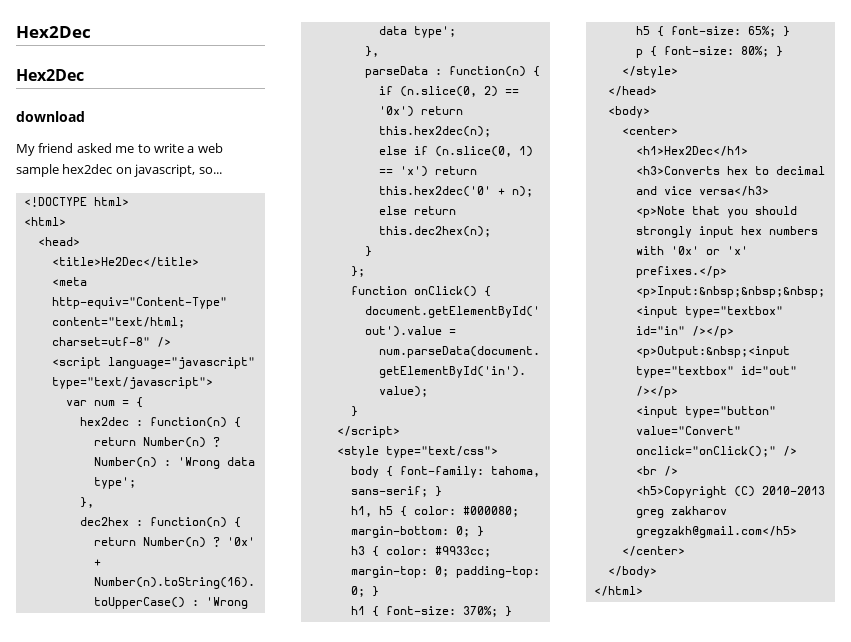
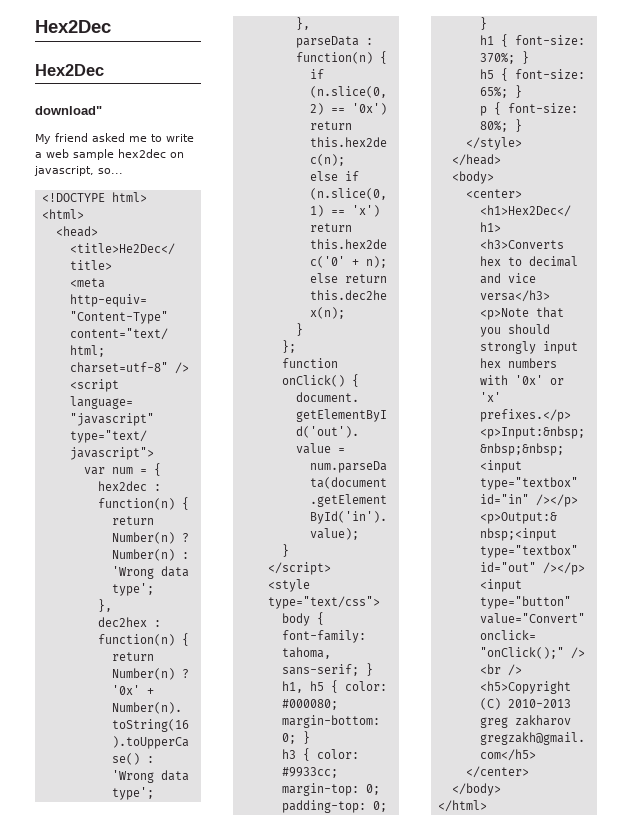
[16,111,85,122] download -> [35,106,102,115] download"

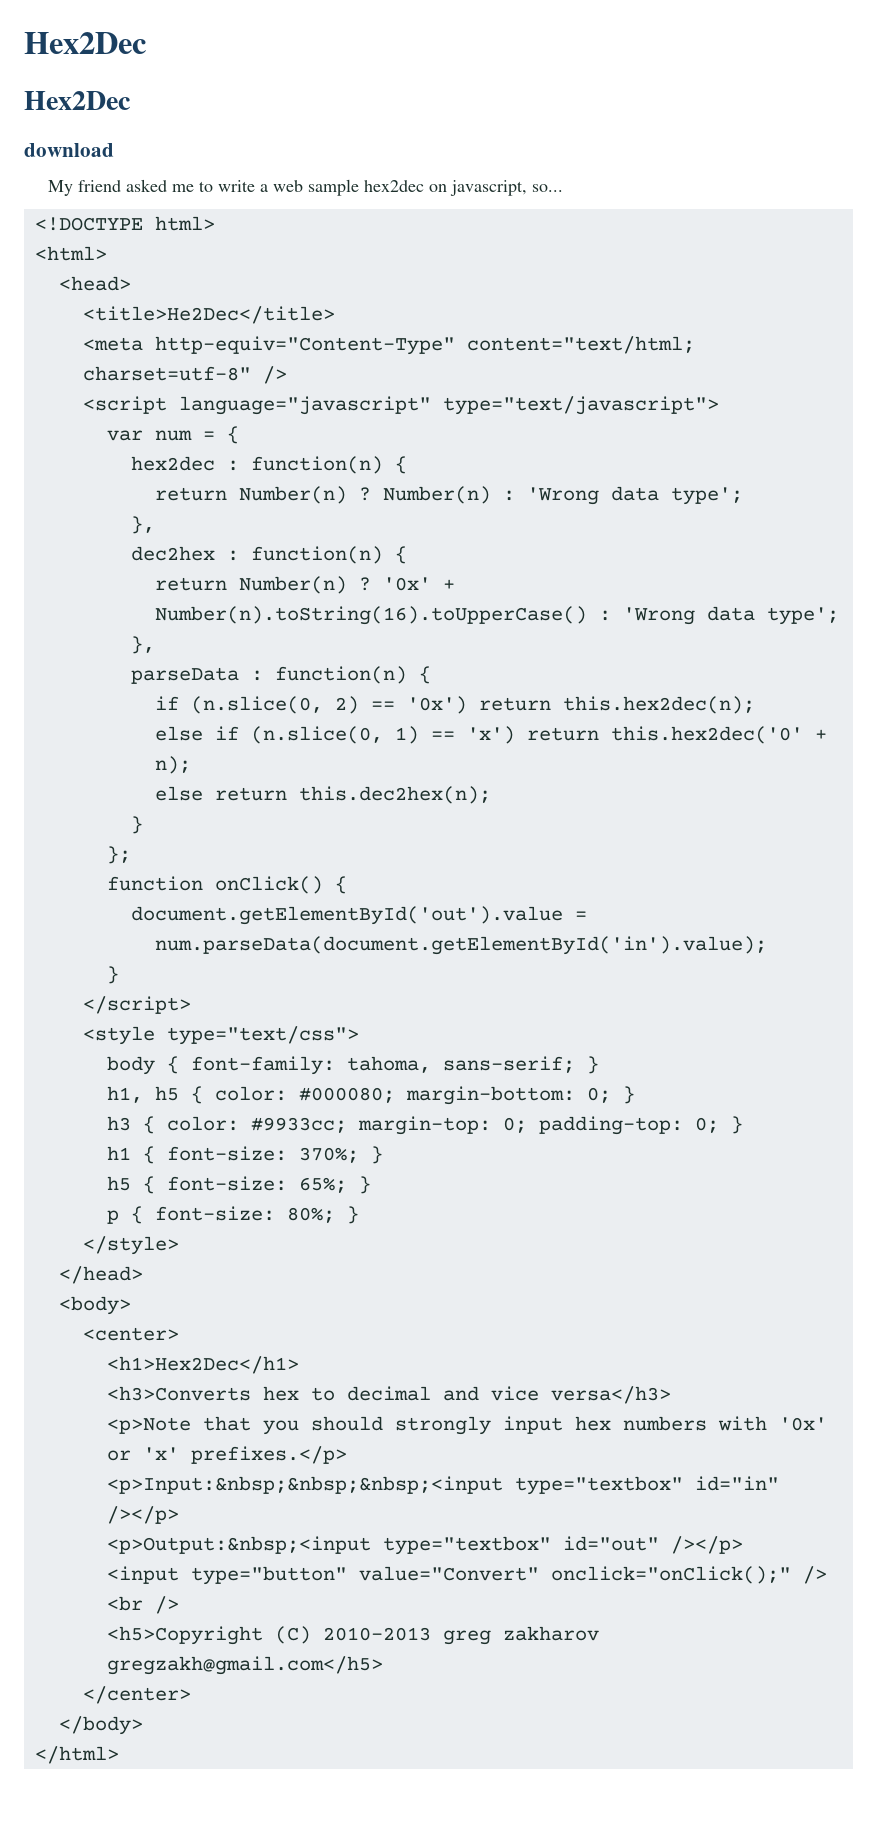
[35,106,102,115] download" -> [24,143,114,157] download

